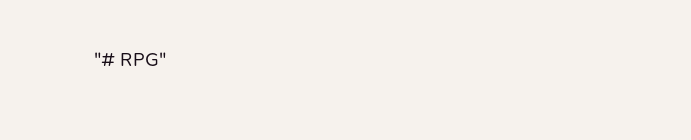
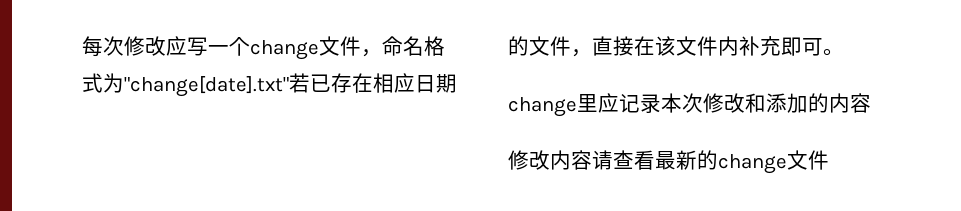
[94,52,167,67] "# RPG" -> [82,36,445,60] [82,73,457,97] [508,36,844,57] [508,93,871,117] [508,150,829,174] 每次修改应写一个change文件，命名格式为"change[date].txt"若已存在相应日期的文件，直接在该文件内补充即可。 // change里应记录本次修改和添加的内容 // 修改内容请查看最新的change文件

